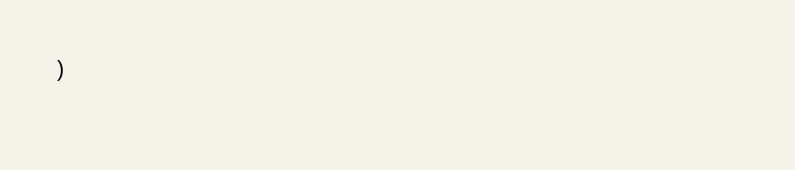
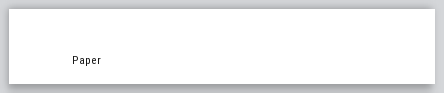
[57,60,64,81] ) -> [72,56,101,66] Paper

